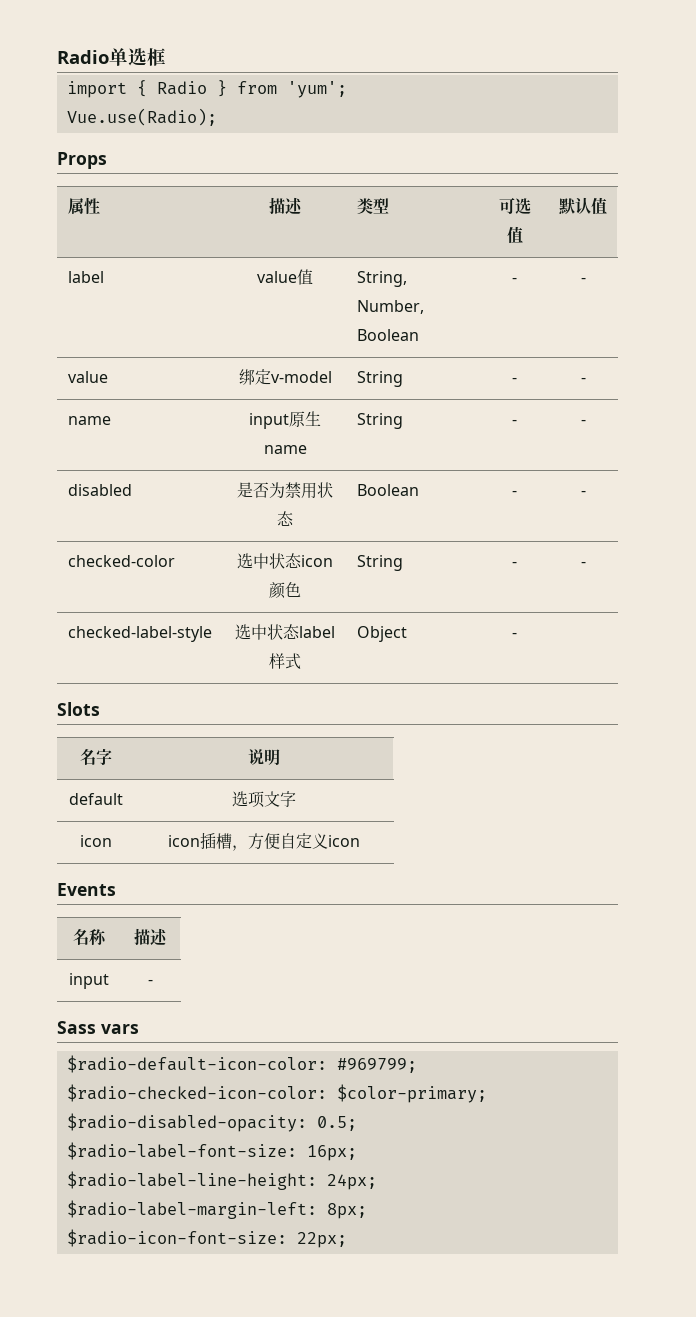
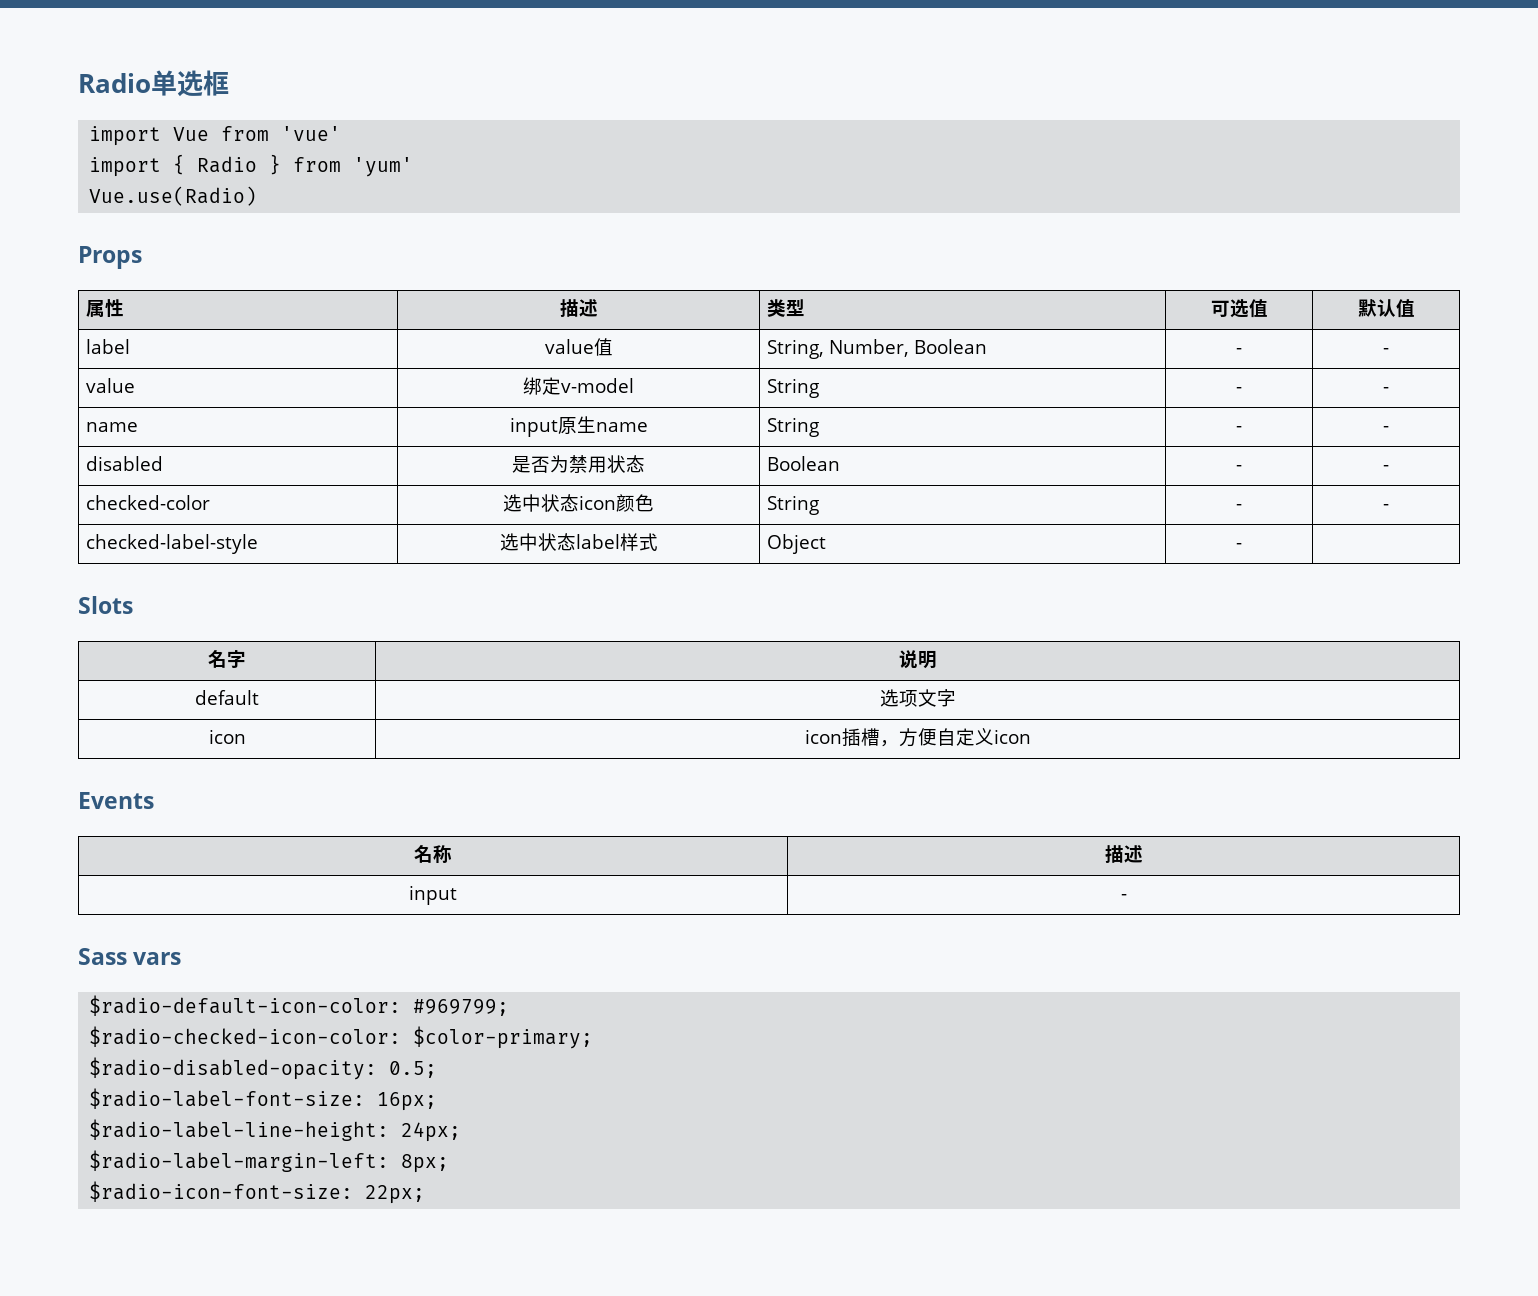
(166, 57) none -> [89,126,342,146] // import Vue from 'vue'
[286,81,347,98] [66,108,217,126] 'yum'; // Vue.use(Radio); -> [353,157,414,177] [89,186,258,206] 'yum' // Vue.use(Radio)

